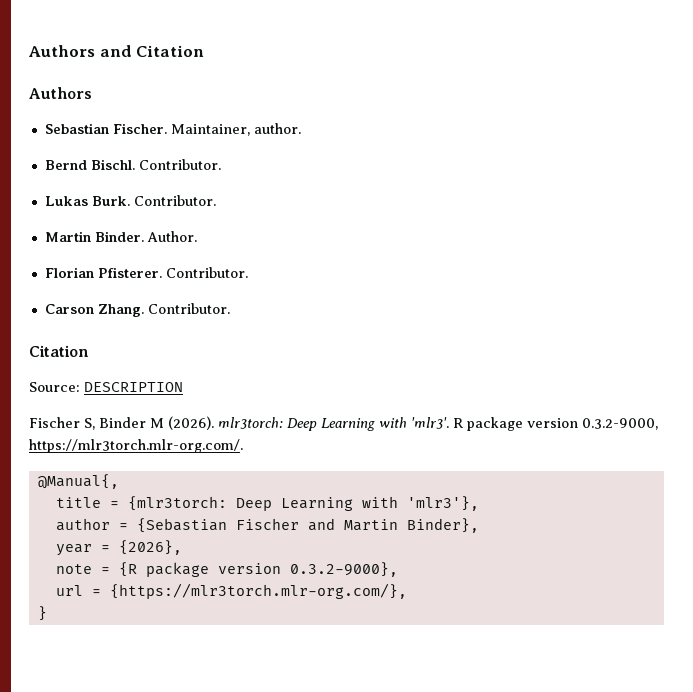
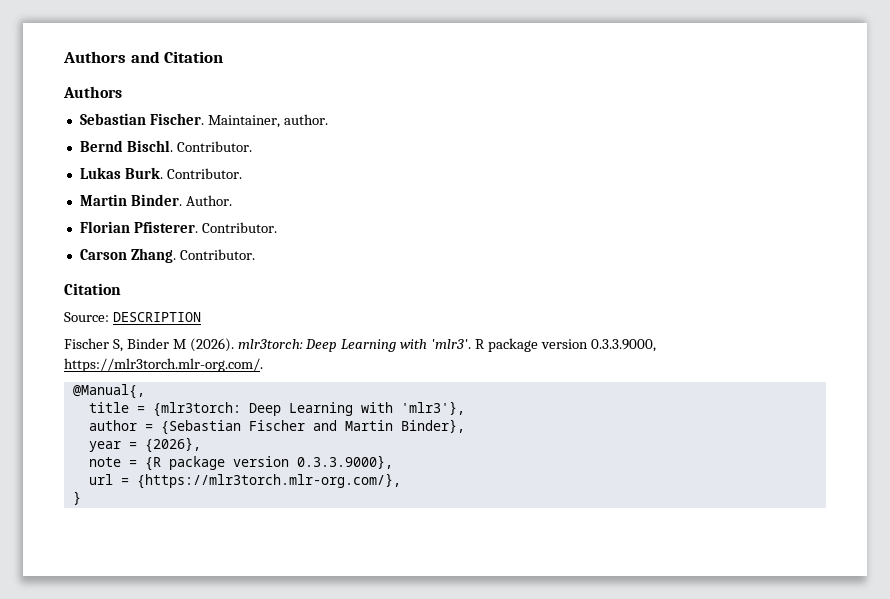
[582,418,658,430] 0.3.2-9000, -> [590,339,656,352] 0.3.3.9000,
[289,562,398,577] 0.3.2-9000}, -> [296,455,393,469] 0.3.3.9000},

